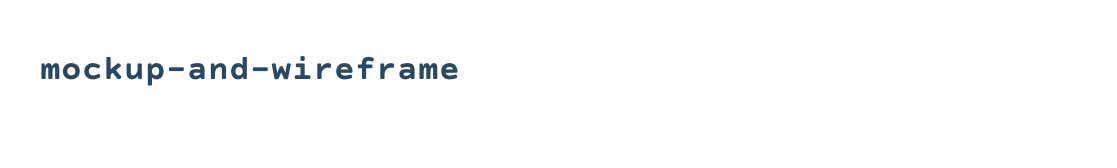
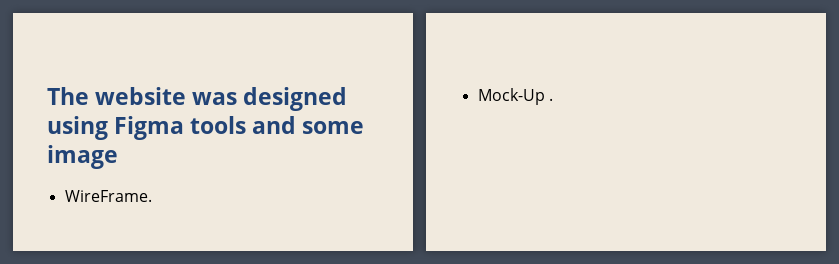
[40,56,460,86] mockup-and-wireframe -> [47,87,348,111] [47,116,365,140] [47,145,118,169] [64,190,152,202] [477,88,553,105] The website was designed using Figma tools and some image // WireFrame. // Mock-Up .

